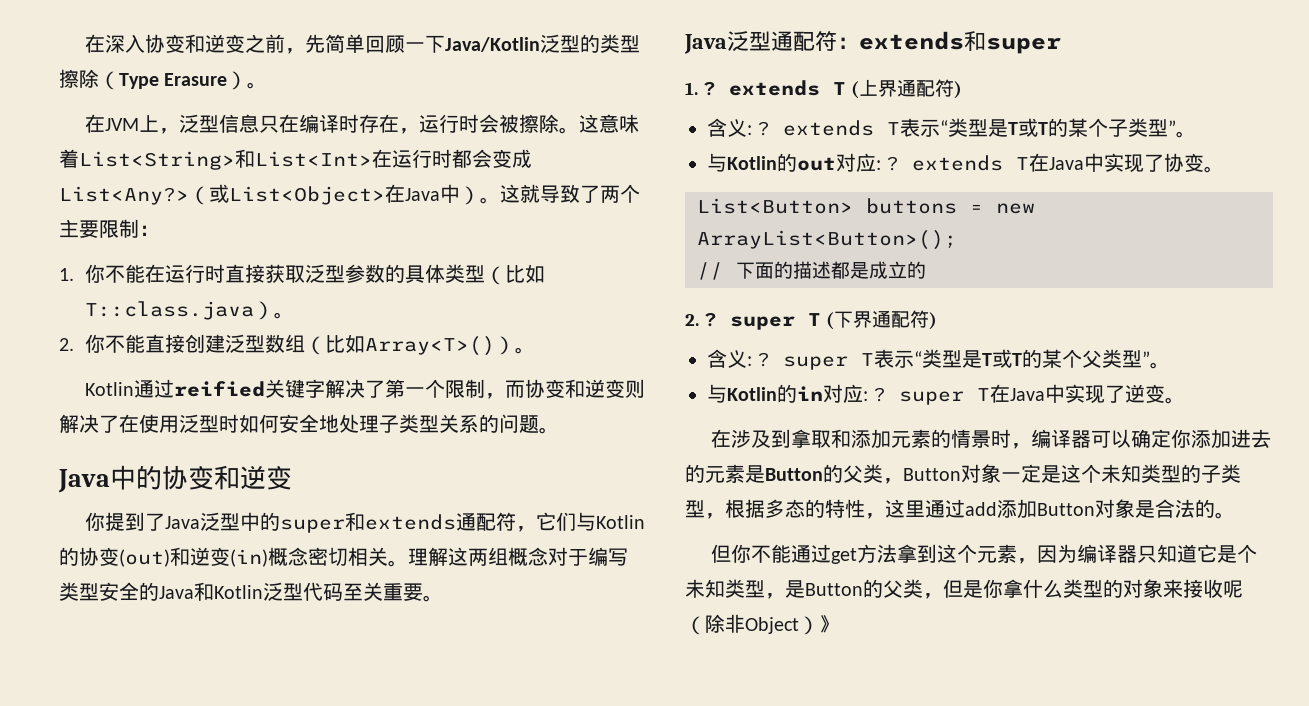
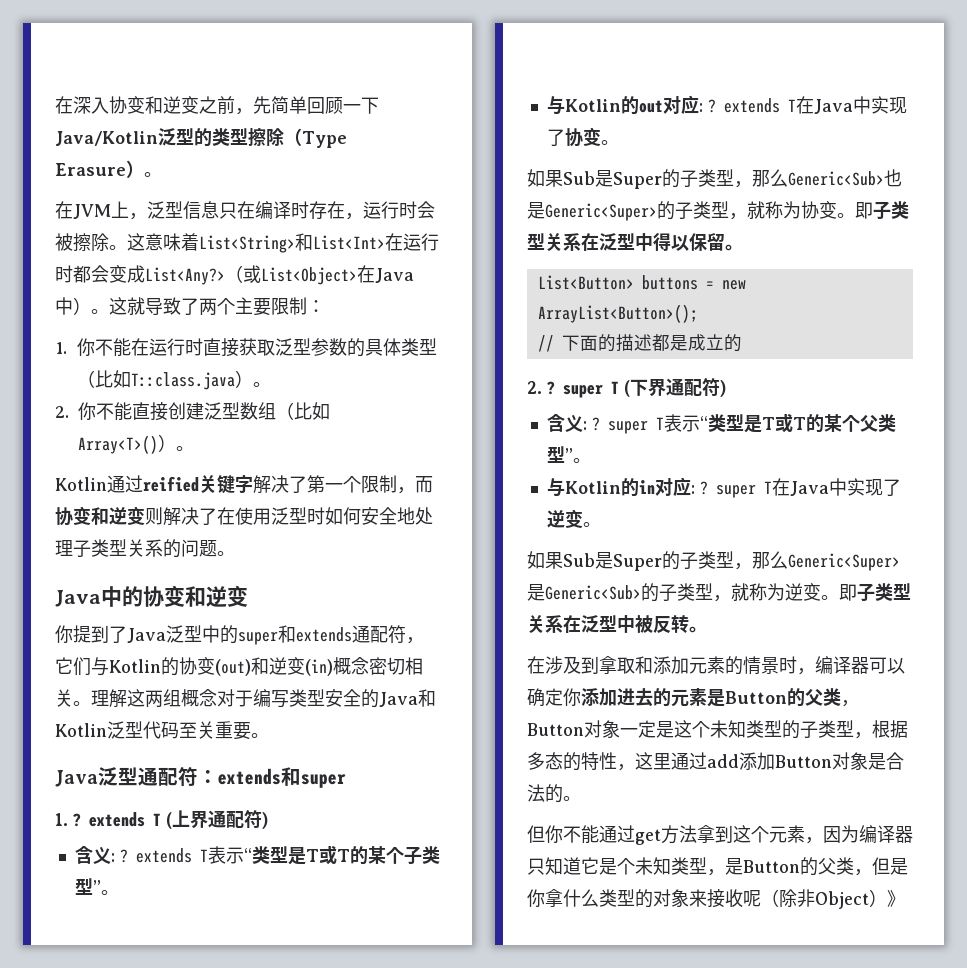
(1225, 169) none -> [527,169,902,189] [527,201,909,221] [527,233,743,251] // 如果Sub是Super的子类型，那么Generic<Sub>也是Generic<Super>的子类型，就称为协变。即子类型关系在泛型中得以保留。
(1186, 400) none -> [527,551,900,571] [527,583,911,602] [527,615,707,634] // 如果Sub是Super的子类型，那么Generic<Super>是Generic<Sub>的子类型，就称为逆变。即子类型关系在泛型中被反转。

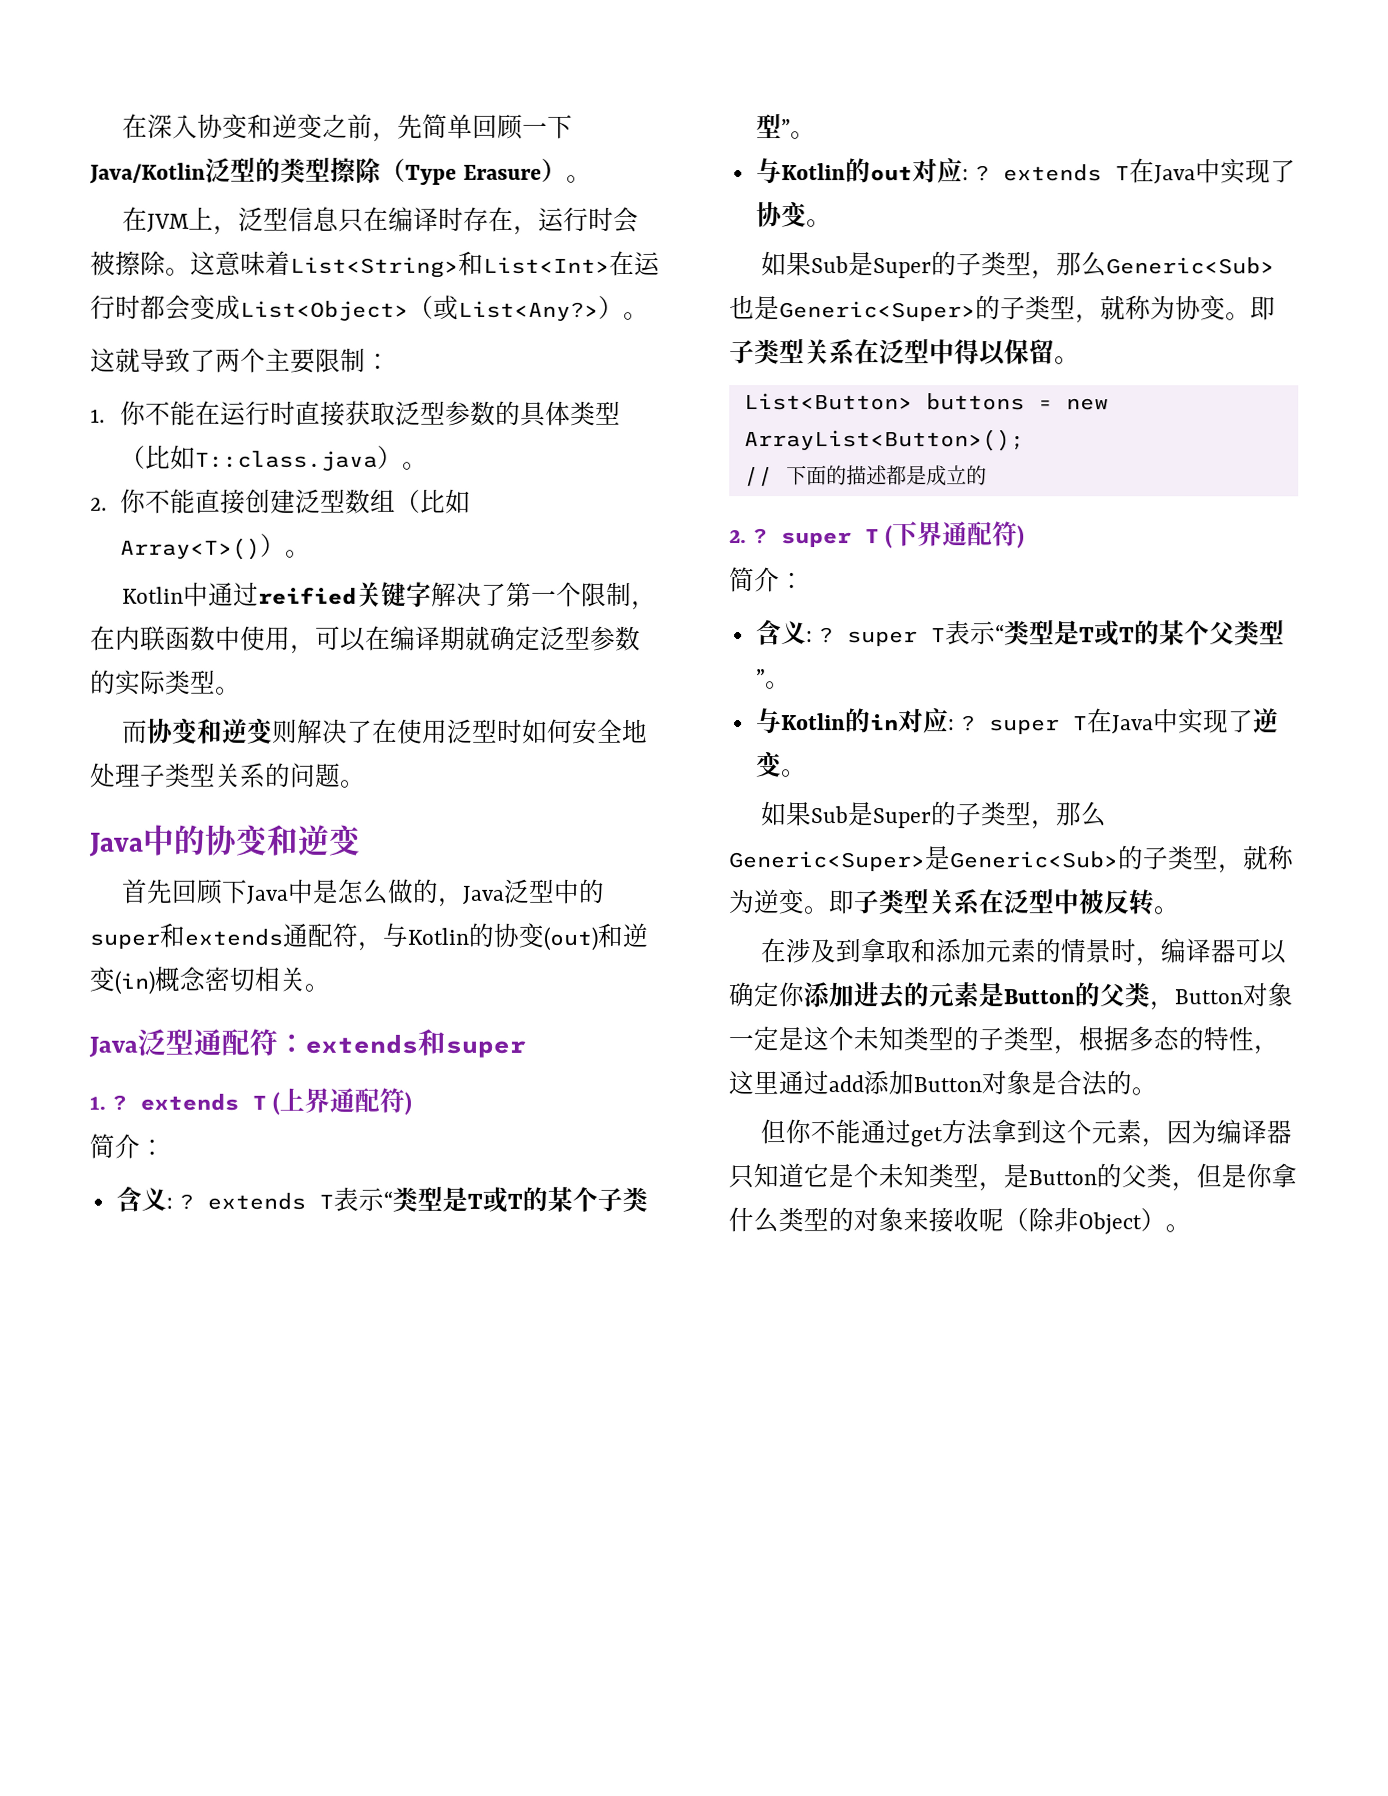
[145,265,414,285] [55,297,109,315] List<Any?>（或List<Object>在Java中）。 -> [240,294,649,321] List<Object>（或List<Any?>）。 //
(107, 484) none -> [183,581,210,607] 中
(415, 490) none -> [90,625,641,654] [90,669,241,696] 在内联函数中使用，可以在编译期就确定泛型参数的实际类型。 //
[55,625,127,643] 你提到了 -> [121,878,465,907] 首先回顾下Java中是怎么做的，
[55,657,91,676] 它们 -> (383, 946) none
[91,689,436,708] [55,721,269,740] 理解这两组概念对于编写类型安全的Java和Kotlin泛型代码至关重要。 -> (330, 987) none
(268, 820) none -> [89,1133,165,1159] // 简介：
(726, 388) none -> [729,567,805,593] // 简介：
[887,890,905,907] 》 -> [1165,1224,1191,1233] 。

